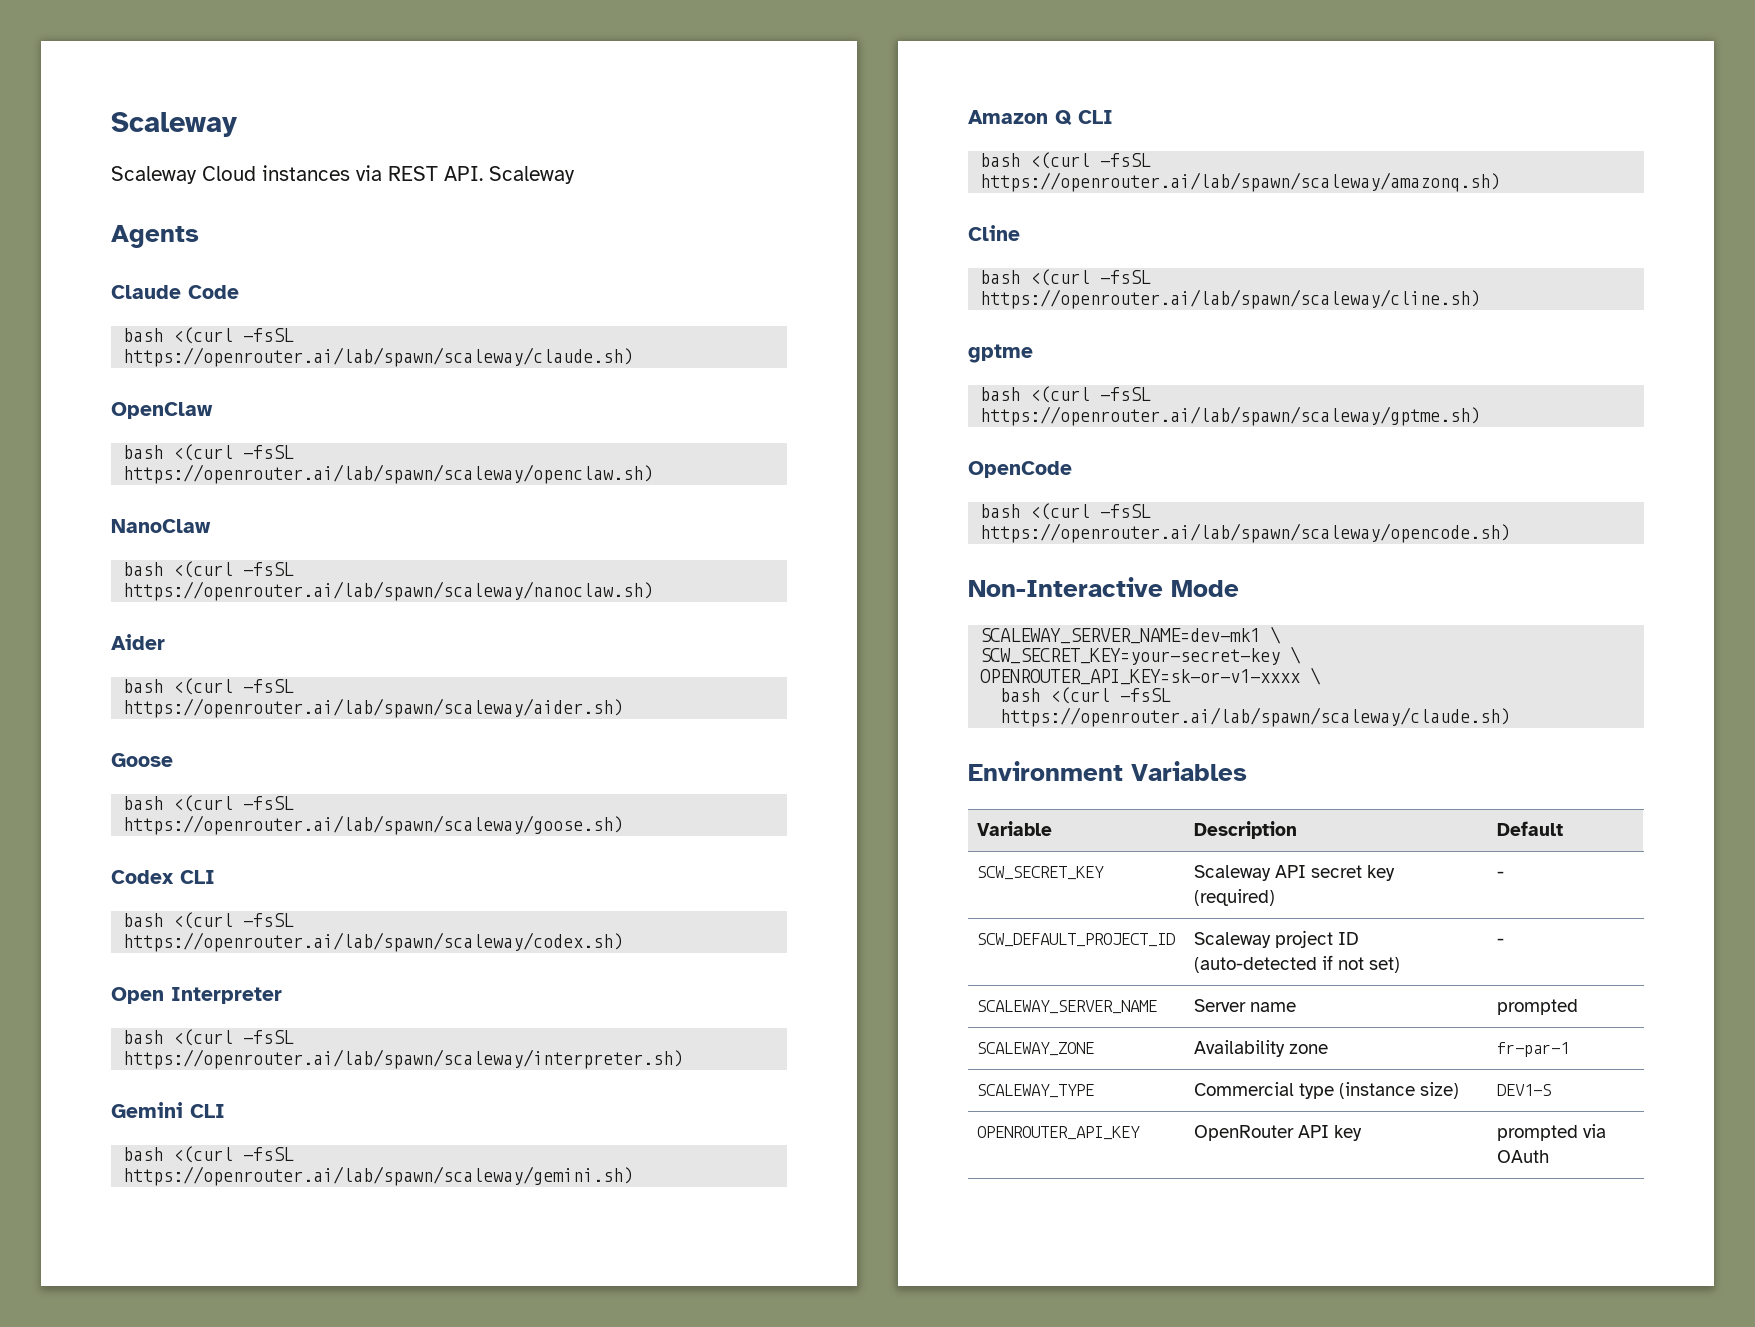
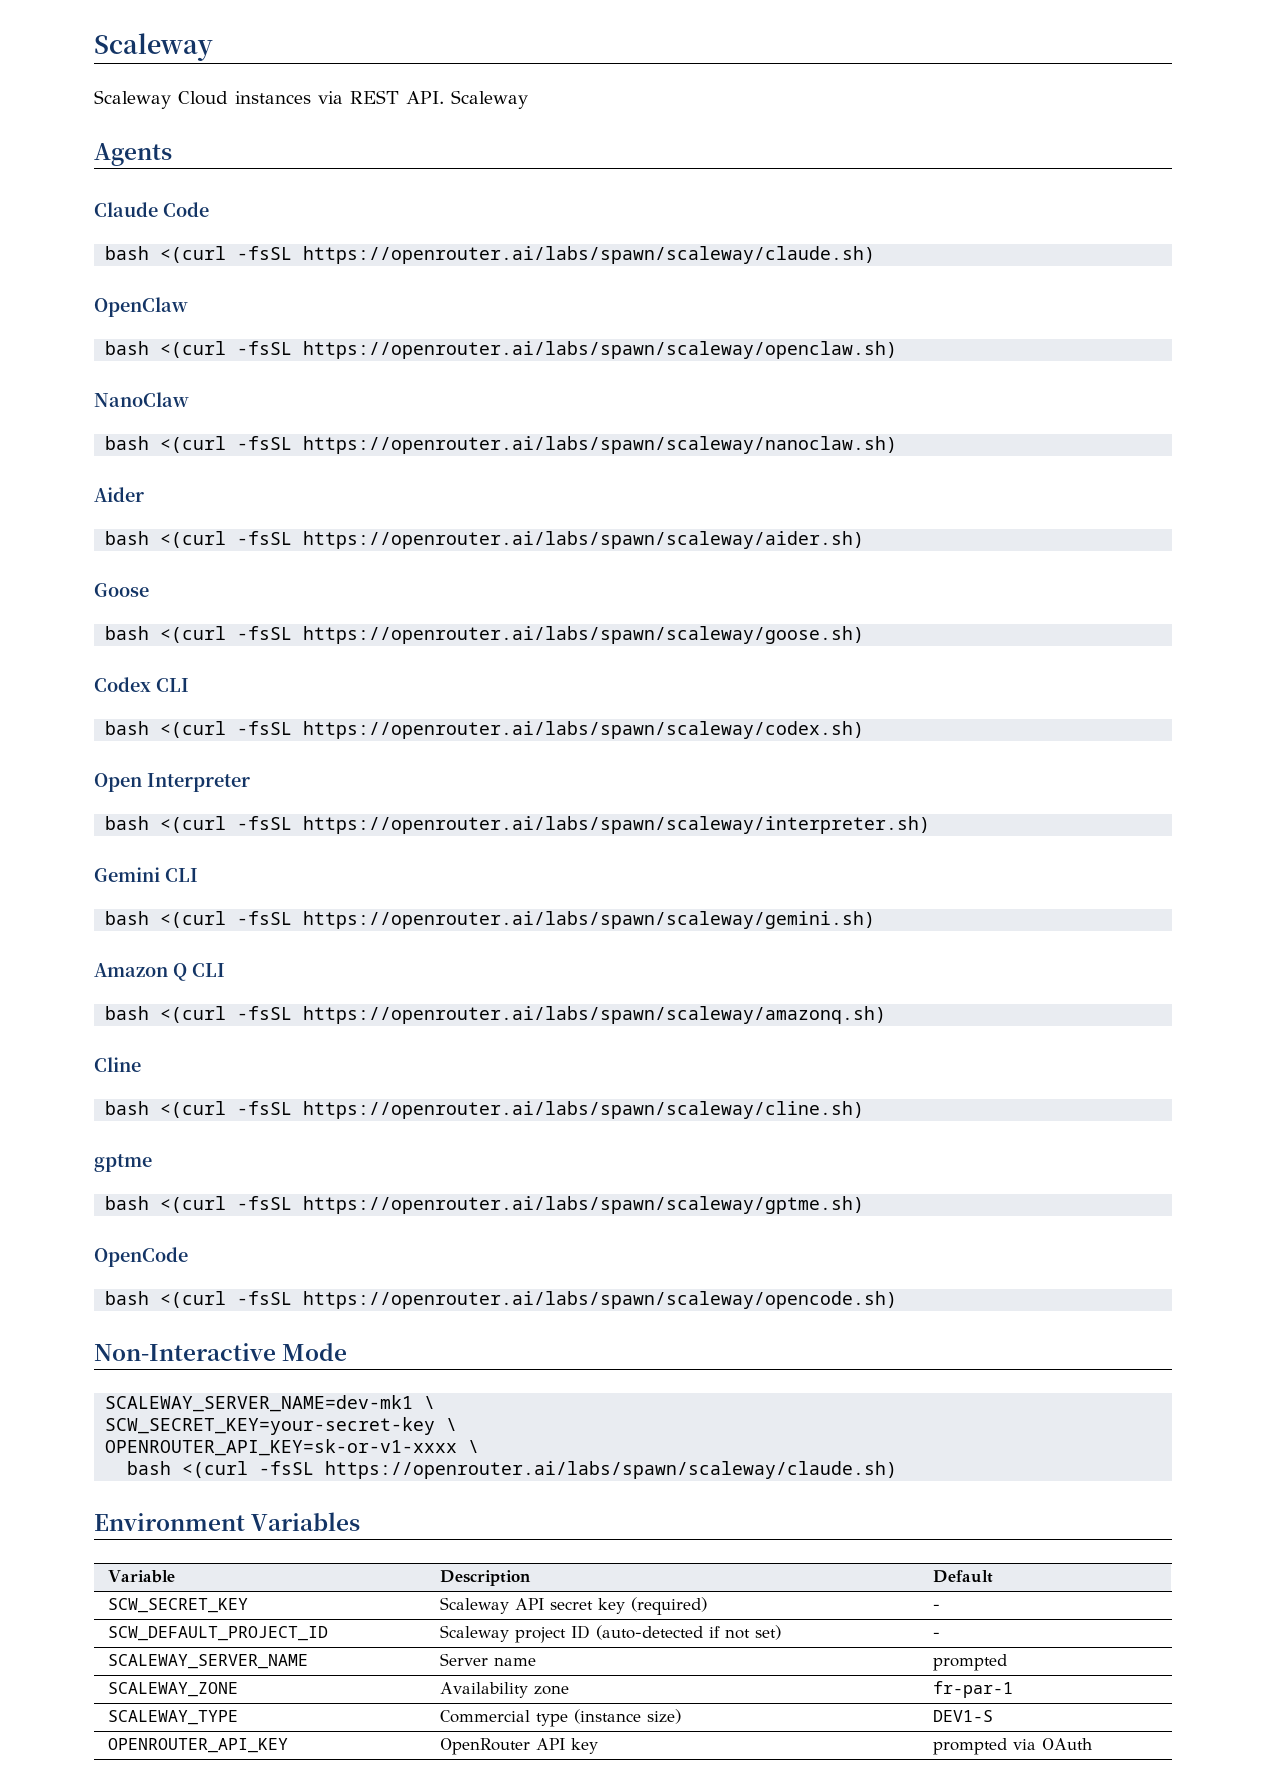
[123,347,634,367] https://openrouter.ai/lab/spawn/scaleway/claude.sh) -> [303,246,876,264] https://openrouter.ai/labs/spawn/scaleway/claude.sh)
[123,464,654,484] https://openrouter.ai/lab/spawn/scaleway/openclaw.sh) -> [303,341,898,359] https://openrouter.ai/labs/spawn/scaleway/openclaw.sh)
[123,581,654,601] https://openrouter.ai/lab/spawn/scaleway/nanoclaw.sh) -> [303,436,898,454] https://openrouter.ai/labs/spawn/scaleway/nanoclaw.sh)
[123,698,624,718] https://openrouter.ai/lab/spawn/scaleway/aider.sh) -> [303,531,865,549] https://openrouter.ai/labs/spawn/scaleway/aider.sh)
[123,815,624,835] https://openrouter.ai/lab/spawn/scaleway/goose.sh) -> [303,626,865,644] https://openrouter.ai/labs/spawn/scaleway/goose.sh)
[123,932,624,952] https://openrouter.ai/lab/spawn/scaleway/codex.sh) -> [303,721,865,739] https://openrouter.ai/labs/spawn/scaleway/codex.sh)
[123,1049,684,1069] https://openrouter.ai/lab/spawn/scaleway/interpreter.sh) -> [303,816,931,834] https://openrouter.ai/labs/spawn/scaleway/interpreter.sh)
[123,1166,634,1186] https://openrouter.ai/lab/spawn/scaleway/gemini.sh) -> [303,911,876,929] https://openrouter.ai/labs/spawn/scaleway/gemini.sh)
[980,172,1501,192] https://openrouter.ai/lab/spawn/scaleway/amazonq.sh) -> [303,1006,887,1024] https://openrouter.ai/labs/spawn/scaleway/amazonq.sh)
[980,289,1481,309] https://openrouter.ai/lab/spawn/scaleway/cline.sh) -> [303,1101,865,1119] https://openrouter.ai/labs/spawn/scaleway/cline.sh)
[980,406,1481,426] https://openrouter.ai/lab/spawn/scaleway/gptme.sh) -> [303,1196,865,1214] https://openrouter.ai/labs/spawn/scaleway/gptme.sh)
[980,523,1511,543] https://openrouter.ai/lab/spawn/scaleway/opencode.sh) -> [303,1291,898,1309] https://openrouter.ai/labs/spawn/scaleway/opencode.sh)
[1000,707,1511,727] https://openrouter.ai/lab/spawn/scaleway/claude.sh) -> [325,1461,898,1479] https://openrouter.ai/labs/spawn/scaleway/claude.sh)

